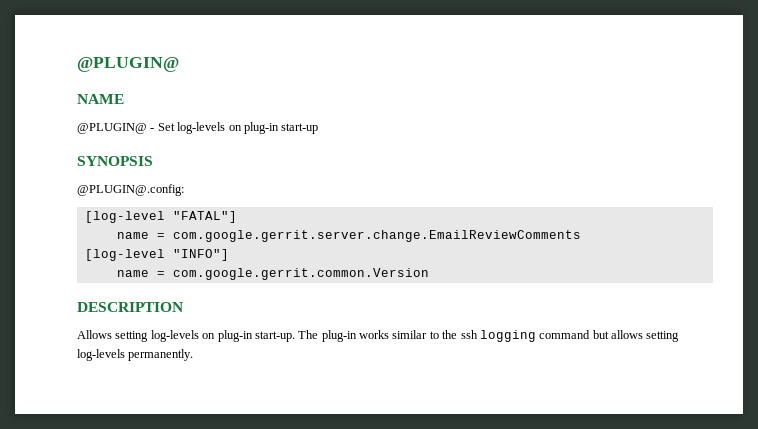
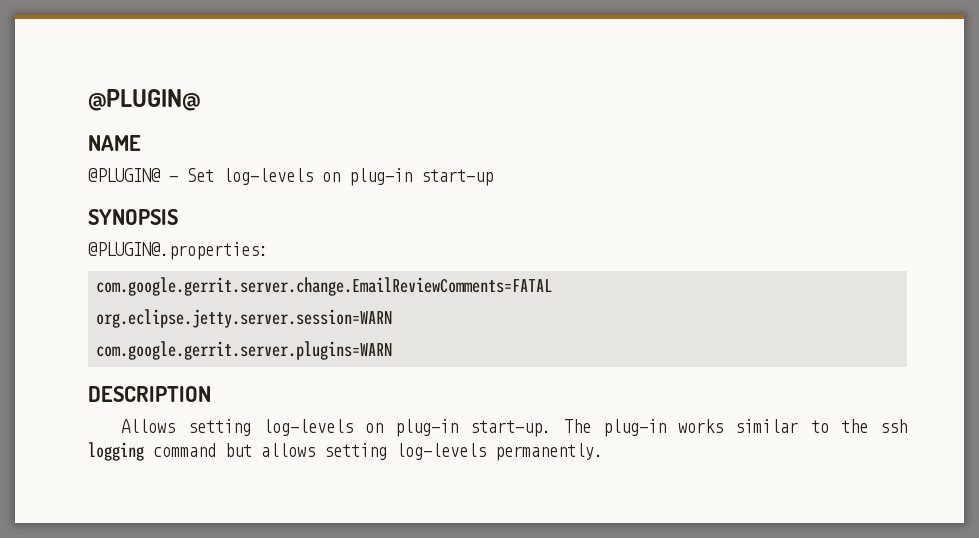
[77,184,184,196] [84,211,237,223] [116,230,581,242] [84,249,229,261] [116,268,429,280] @PLUGIN@.config: // [log-level "FATAL"] // name = com.google.gerrit.server.change.EmailReviewComments // [log-level "INFO"] // name = com.google.gerrit.common.Version -> [88,242,268,260] [96,277,553,296] [96,309,393,328] [96,341,393,360] @PLUGIN@.properties: // com.google.gerrit.server.change.EmailReviewComments=FATAL // org.eclipse.jetty.server.session=WARN // com.google.gerrit.server.plugins=WARN

